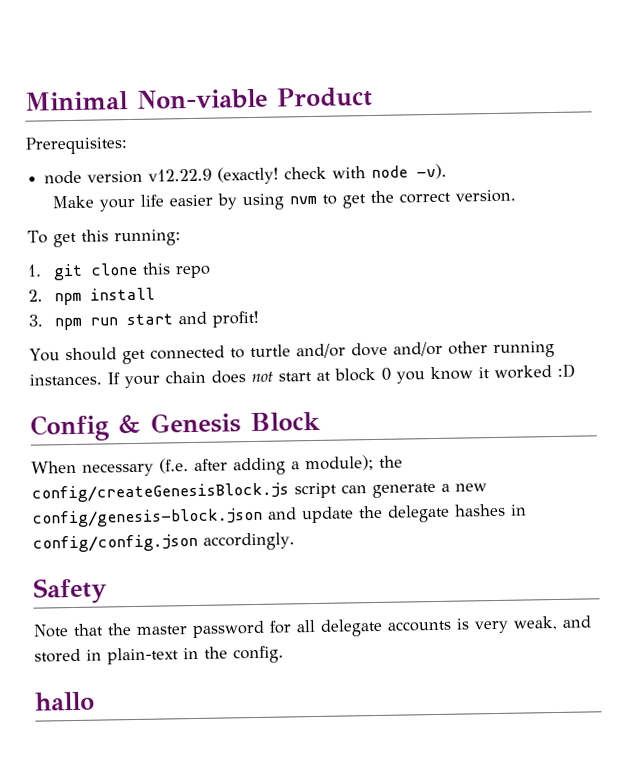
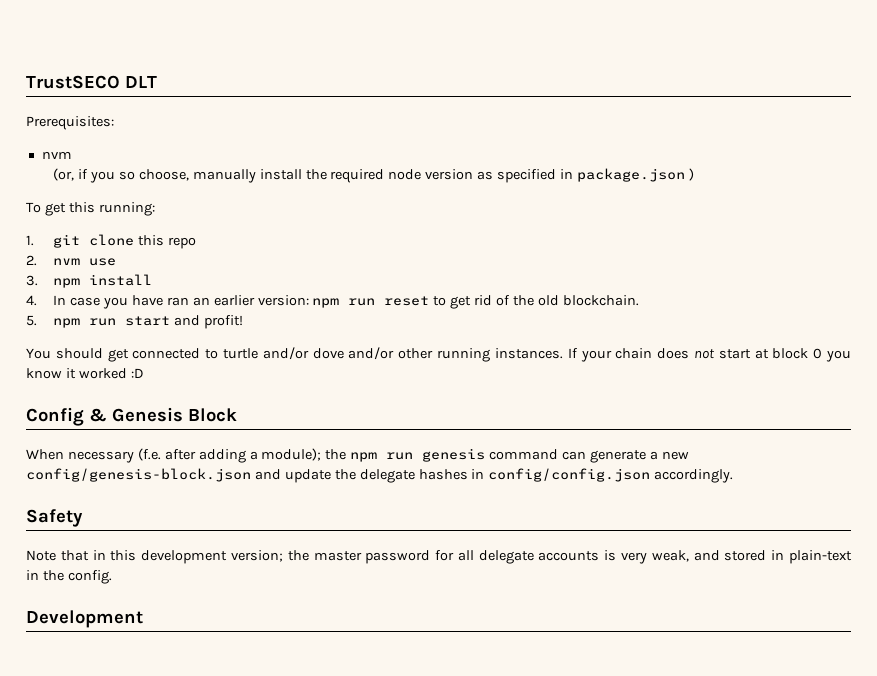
[25,86,373,111] [25,136,128,155] [44,163,448,185] [52,189,517,212] Minimal Non-viable Product // Prerequisites: // node version v12.22.9 (exactly! check with node -v). // Make your life easier by using nvm to get the correct version. -> [26,75,157,89] [26,116,114,130] [41,151,72,159] [53,168,694,183] TrustSECO DLT // Prerequisites: // nvm // (or, if you so choose, manually install the required node version as specified in package.json )
(43, 295) none -> [53,258,117,266] [26,275,38,286] nvm use // 3.
[28,314,43,327] 3. -> [26,295,639,309] [26,315,37,326] 4. In case you have ran an earlier version: npm run reset to get rid of the old blockchain. // 5.
[31,482,337,503] config/createGenesisBlock.js script -> [350,448,559,462] npm run genesis command
(104, 629) none -> [92,550,283,564] in this development version;
[34,691,95,711] hallo -> [26,610,143,628] Development

